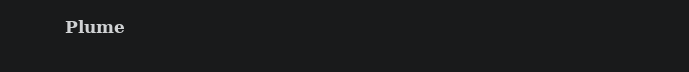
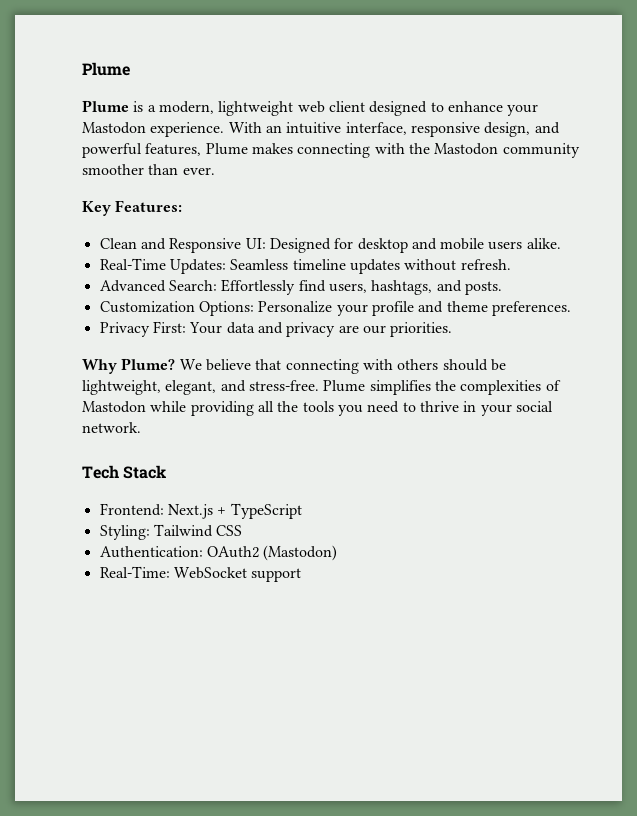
[65,20,125,33] Plume -> [82,62,130,76] [82,100,539,116] [82,122,560,137] [82,143,580,158] [82,164,215,175] [82,200,183,216] [99,238,561,253] [99,258,511,274] [99,279,502,295] [99,301,571,316] [99,321,453,337] [82,358,506,374] [82,380,561,395] [82,401,553,416] [82,422,141,433] [82,465,167,479] [99,503,302,519] [99,524,243,540] [99,545,338,561] [99,566,302,582] Plume // Plume is a modern, lightweight web client designed to enhance your Mastodon experience. With an intuitive interface, responsive design, and powerful features, Plume makes connecting with the Mastodon community smoother than ever. // Key Features: // Clean and Responsive UI: Designed for desktop and mobile users alike. // Real-Time Updates: Seamless timeline updates without refresh. // Advanced Search: Effortlessly find users, hashtags, and posts. // Customization Options: Personalize your profile and theme preferences. // Privacy First: Your data and privacy are our priorities. // Why Plume? We believe that connecting with others should be lightweight, elegant, and stress-free. Plume simplifies the complexities of Mastodon while providing all the tools you need to thrive in your social network. // Tech Stack // Frontend: Next.js + TypeScript // Styling: Tailwind CSS // Authentication: OAuth2 (Mastodon) // Real-Time: WebSocket support

